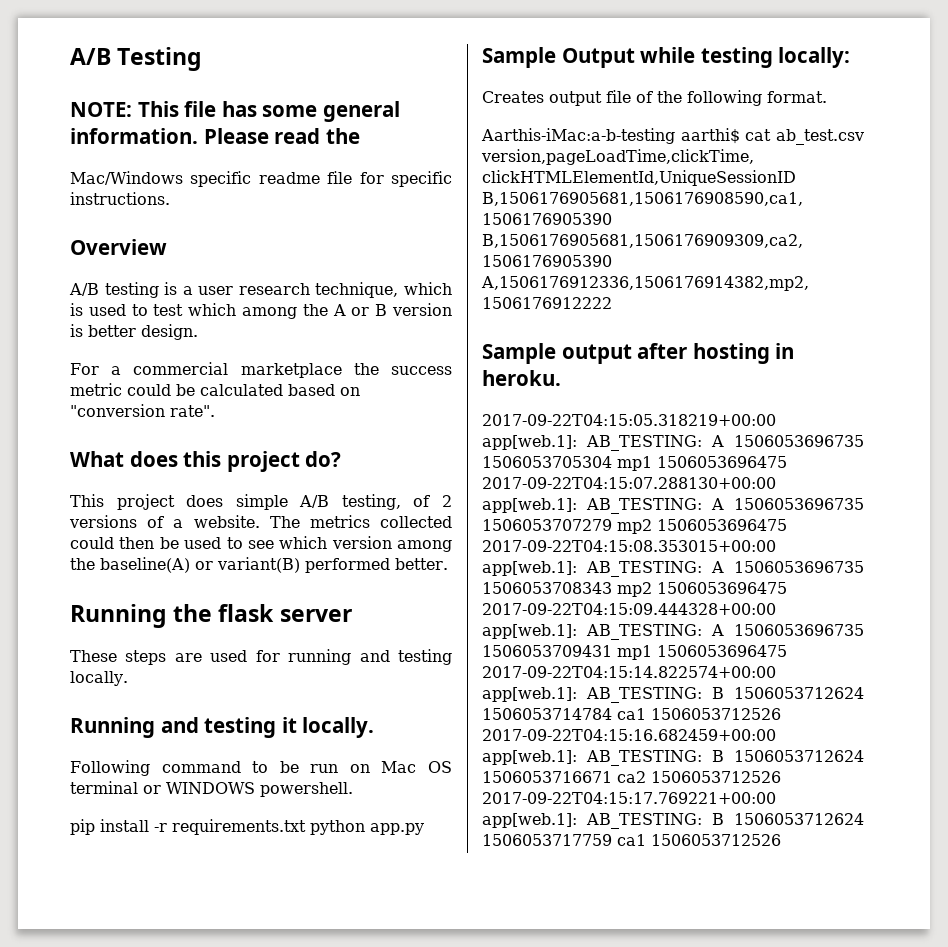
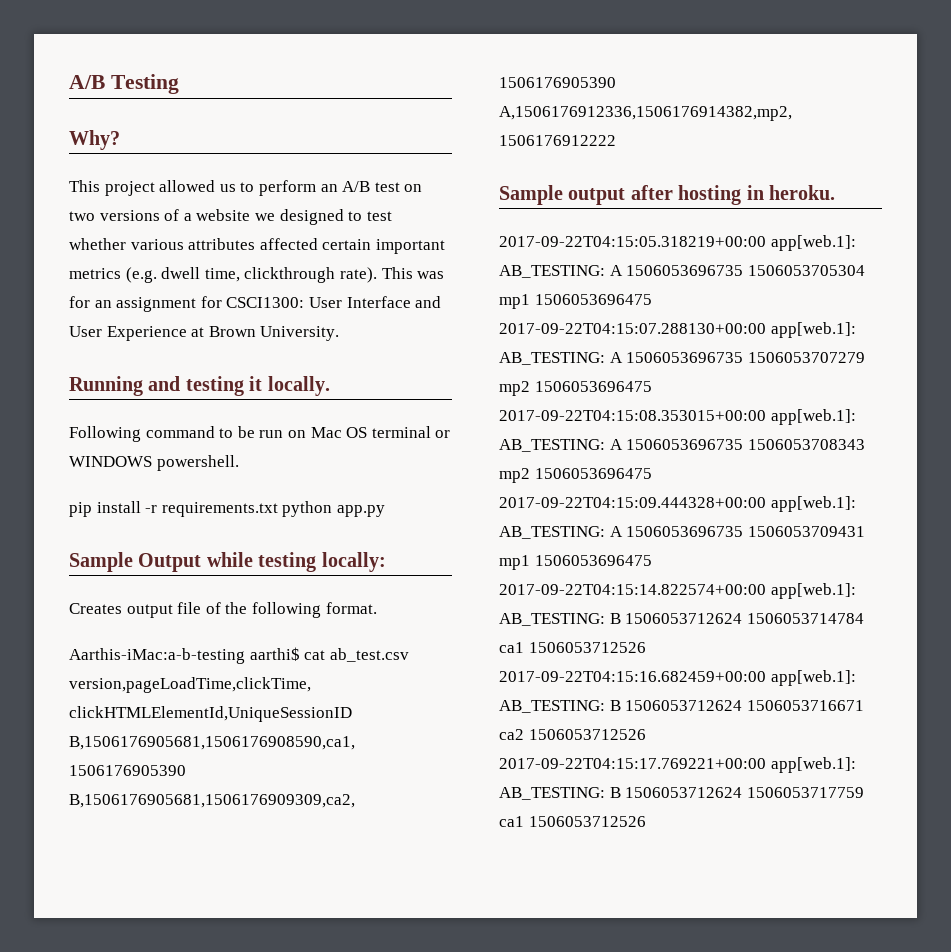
[70,101,400,122] [70,128,360,144] [70,171,452,187] [70,192,170,205] [70,239,167,255] [69,282,452,298] [70,303,453,319] [70,324,198,340] [70,362,452,378] [70,383,360,396] [70,404,215,417] [70,451,342,472] [70,494,452,510] [69,515,452,528] [70,536,452,552] [70,557,448,573] [70,604,352,628] [70,649,452,665] [70,671,128,686] NOTE: This file has some general information. Please read the // Mac/Windows specific readme file for specific instructions. // Overview // A/B testing is a user research technique, which is used to test which among the A or B version is better design. // For a commercial marketplace the success metric could be calculated based on "conversion rate". // What does this project do? // This project does simple A/B testing, of 2 versions of a website. The metrics collected could then be used to see which version among the baseline(A) or variant(B) performed better. // Running the flask server // These steps are used for running and testing locally. -> [69,130,120,150] [69,180,423,196] [69,209,392,225] [69,238,445,254] [69,267,445,283] [69,296,442,312] [69,326,340,341] Why? // This project allowed us to perform an A/B test on two versions of a website we designed to test whether various attributes affected certain important metrics (e.g. dwell time, clickthrough rate). This was for an assignment for CSCI1300: User Interface and User Experience at Brown University.

